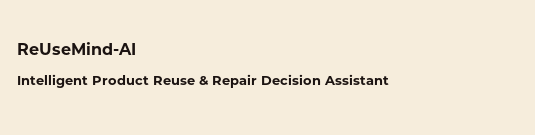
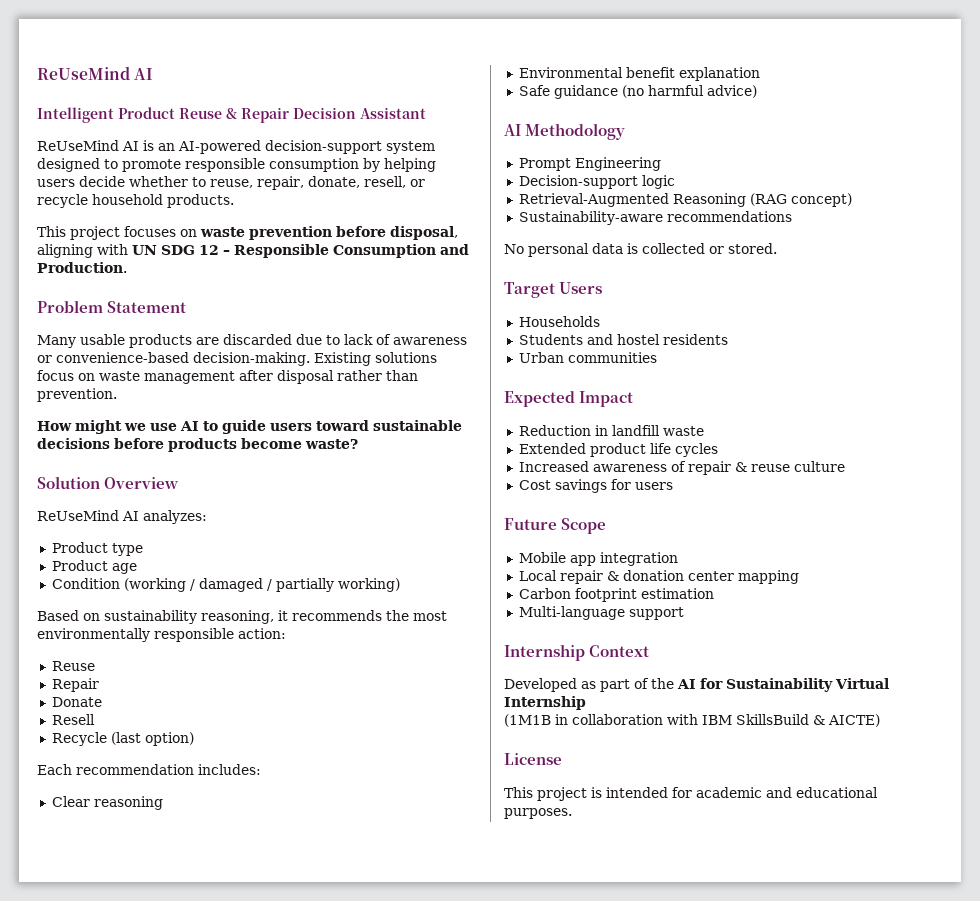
[17,42,136,55] ReUseMind-AI -> [37,66,154,80] ReUseMind AI
(389, 79) none -> [37,140,435,154] [37,158,436,172] [37,176,425,190] [37,194,234,208] [37,226,458,240] [37,244,469,258] [37,262,127,273] [37,300,187,313] [37,334,467,348] [37,352,437,366] [37,370,418,384] [37,388,117,402] [37,420,462,434] [37,438,358,452] [37,476,180,489] [37,510,207,524] [51,542,143,556] [51,560,137,574] [51,578,400,592] [37,610,447,624] [37,628,286,642] [51,661,95,671] [51,678,99,692] [51,697,102,707] [51,714,95,725] [51,732,194,746] [37,764,261,775] [51,796,163,810] [518,67,760,81] [518,85,757,99] [504,123,626,140] [518,157,661,171] [518,175,675,189] [518,193,852,207] [518,211,792,225] [504,243,777,257] [504,282,603,298] [518,316,600,327] [518,334,728,345] [518,352,657,363] [504,391,634,407] [518,425,704,436] [518,443,718,457] [518,461,845,475] [518,479,673,493] [504,518,607,534] [518,552,678,566] [518,570,799,584] [518,588,714,602] [518,606,684,620] [504,644,650,661] [504,678,889,692] [504,696,586,710] [504,714,880,727] [504,753,562,765] [504,787,878,801] [504,808,572,819] // ReUseMind AI is an AI-powered decision-support system designed to promote responsible consumption by helping users decide whether to reuse, repair, donate, resell, or recycle household products. // This project focuses on waste prevention before disposal, aligning with UN SDG 12 – Responsible Consumption and Production. // Problem Statement // Many usable products are discarded due to lack of awareness or convenience-based decision-making. Existing solutions focus on waste management after disposal rather than prevention. // How might we use AI to guide users toward sustainable decisions before products become waste? // Solution Overview // ReUseMind AI analyzes: // Product type // Product age // Condition (working / damaged / partially working) // Based on sustainability reasoning, it recommends the most environmentally responsible action: // Reuse // Repair // Donate // Resell // Recycle (last option) // Each recommendation includes: // Clear reasoning // Environmental benefit explanation // Safe guidance (no harmful advice) // AI Methodology // Prompt Engineering // Decision-support logic // Retrieval-Augmented Reasoning (RAG concept) // Sustainability-aware recommendations // No personal data is collected or stored. // Target Users // Households // Students and hostel residents // Urban communities // Expected Impact // Reduction in landfill waste // Extended product life cycles // Increased awareness of repair & reuse culture // Cost savings for users // Future Scope // Mobile app integration // Local repair & donation center mapping // Carbon footprint estimation // Multi-language support // Internship Context // Developed as part of the AI for Sustainability Virtual Internship // (1M1B in collaboration with IBM SkillsBuild & AICTE) // License // This project is intended for academic and educational purposes.

